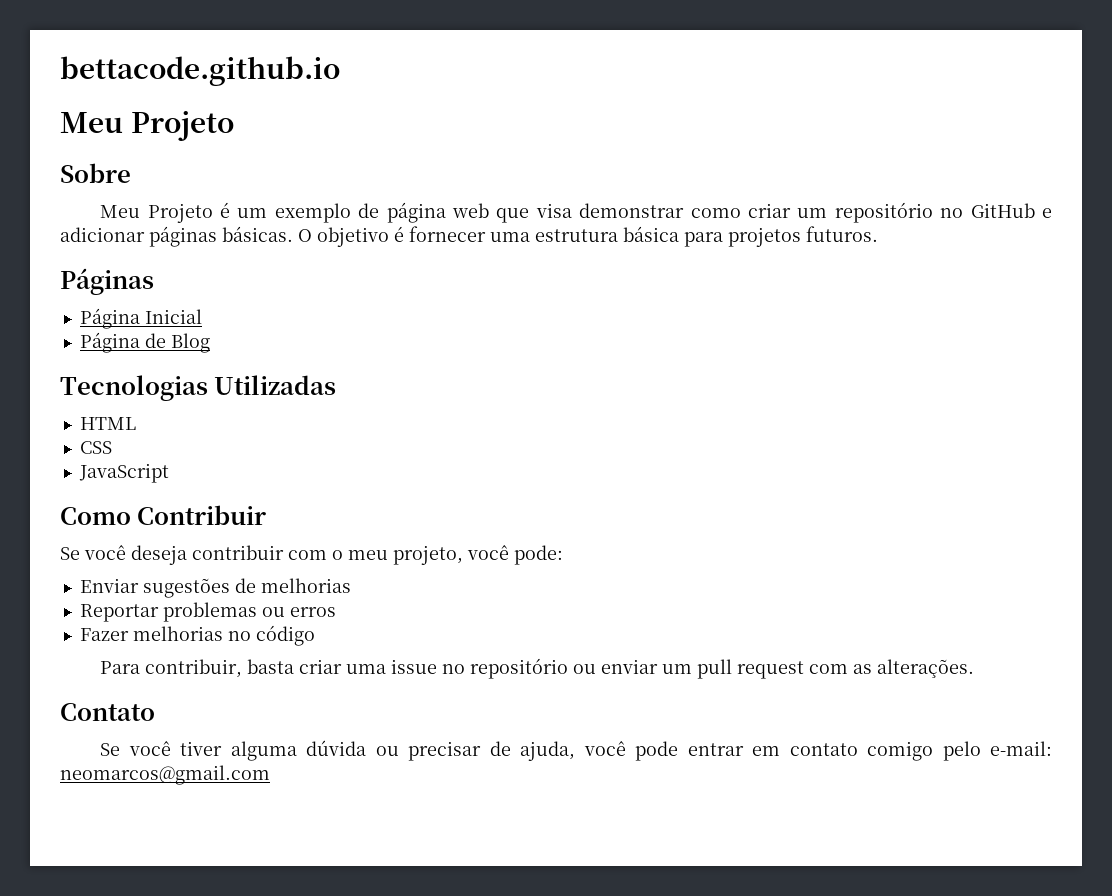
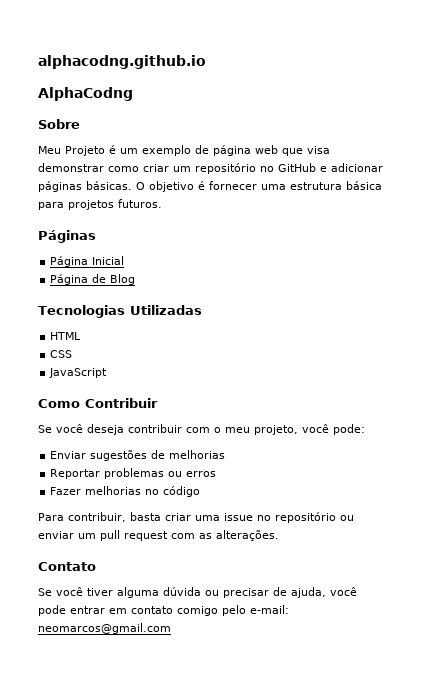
[60,56,340,86] [60,111,234,141] bettacode.github.io // Meu Projeto -> [38,55,206,69] [38,87,133,101] alphacodng.github.io // AlphaCodng

